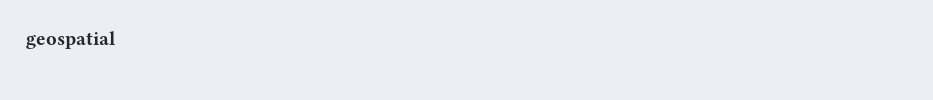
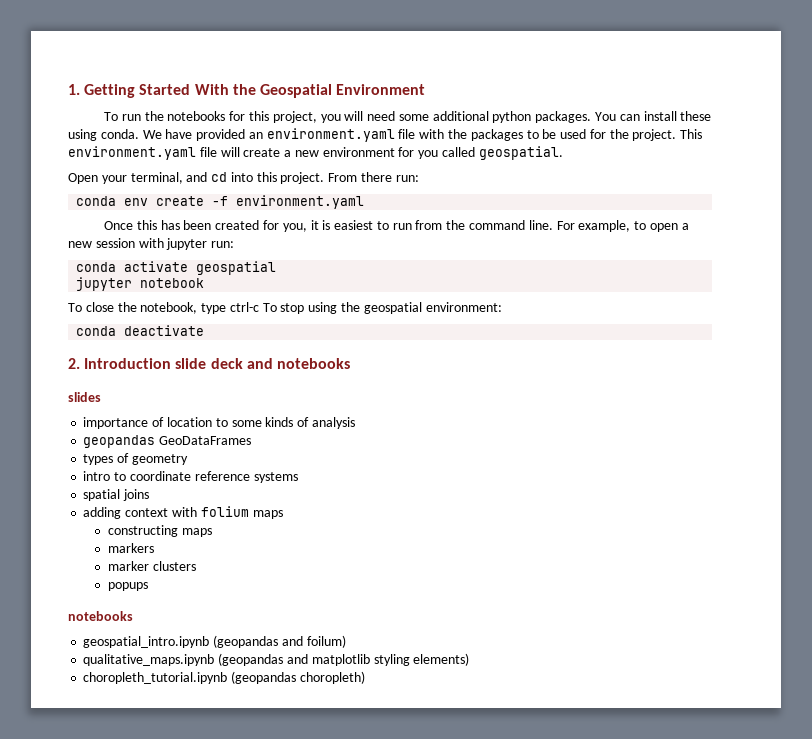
[26,31,116,49] geospatial -> [68,84,426,98] [104,111,712,123] [68,128,703,142] [68,146,563,160] [68,172,419,184] [76,195,365,209] [104,220,689,232] [68,238,235,250] [76,261,277,275] [76,277,205,291] [68,302,502,314] [76,325,205,336] [68,358,350,369] [68,392,101,402] [83,417,355,429] [83,435,252,448] [83,453,188,465] [83,471,298,483] [83,489,150,501] [83,506,283,519] [108,525,212,537] [108,543,155,553] [108,561,196,571] [108,582,149,591] [68,611,133,621] [83,635,346,648] [83,653,470,666] [83,671,365,684] 1. Getting Started With the Geospatial Environment // To run the notebooks for this project, you will need some additional python packages. You can install these using conda. We have provided an environment.yaml file with the packages to be used for the project. This environment.yaml file will create a new environment for you called geospatial. // Open your terminal, and cd into this project. From there run: // conda env create -f environment.yaml // Once this has been created for you, it is easiest to run from the command line. For example, to open a new session with jupyter run: // conda activate geospatial // jupyter notebook // To close the notebook, type ctrl-c To stop using the geospatial environment: // conda deactivate // 2. Introduction slide deck and notebooks // slides // importance of location to some kinds of analysis // geopandas GeoDataFrames // types of geometry // intro to coordinate reference systems // spatial joins // adding context with folium maps // constructing maps // markers // marker clusters // popups // notebooks // geospatial_intro.ipynb (geopandas and foilum) // qualitative_maps.ipynb (geopandas and matplotlib styling elements) // choropleth_tutorial.ipynb (geopandas choropleth)

